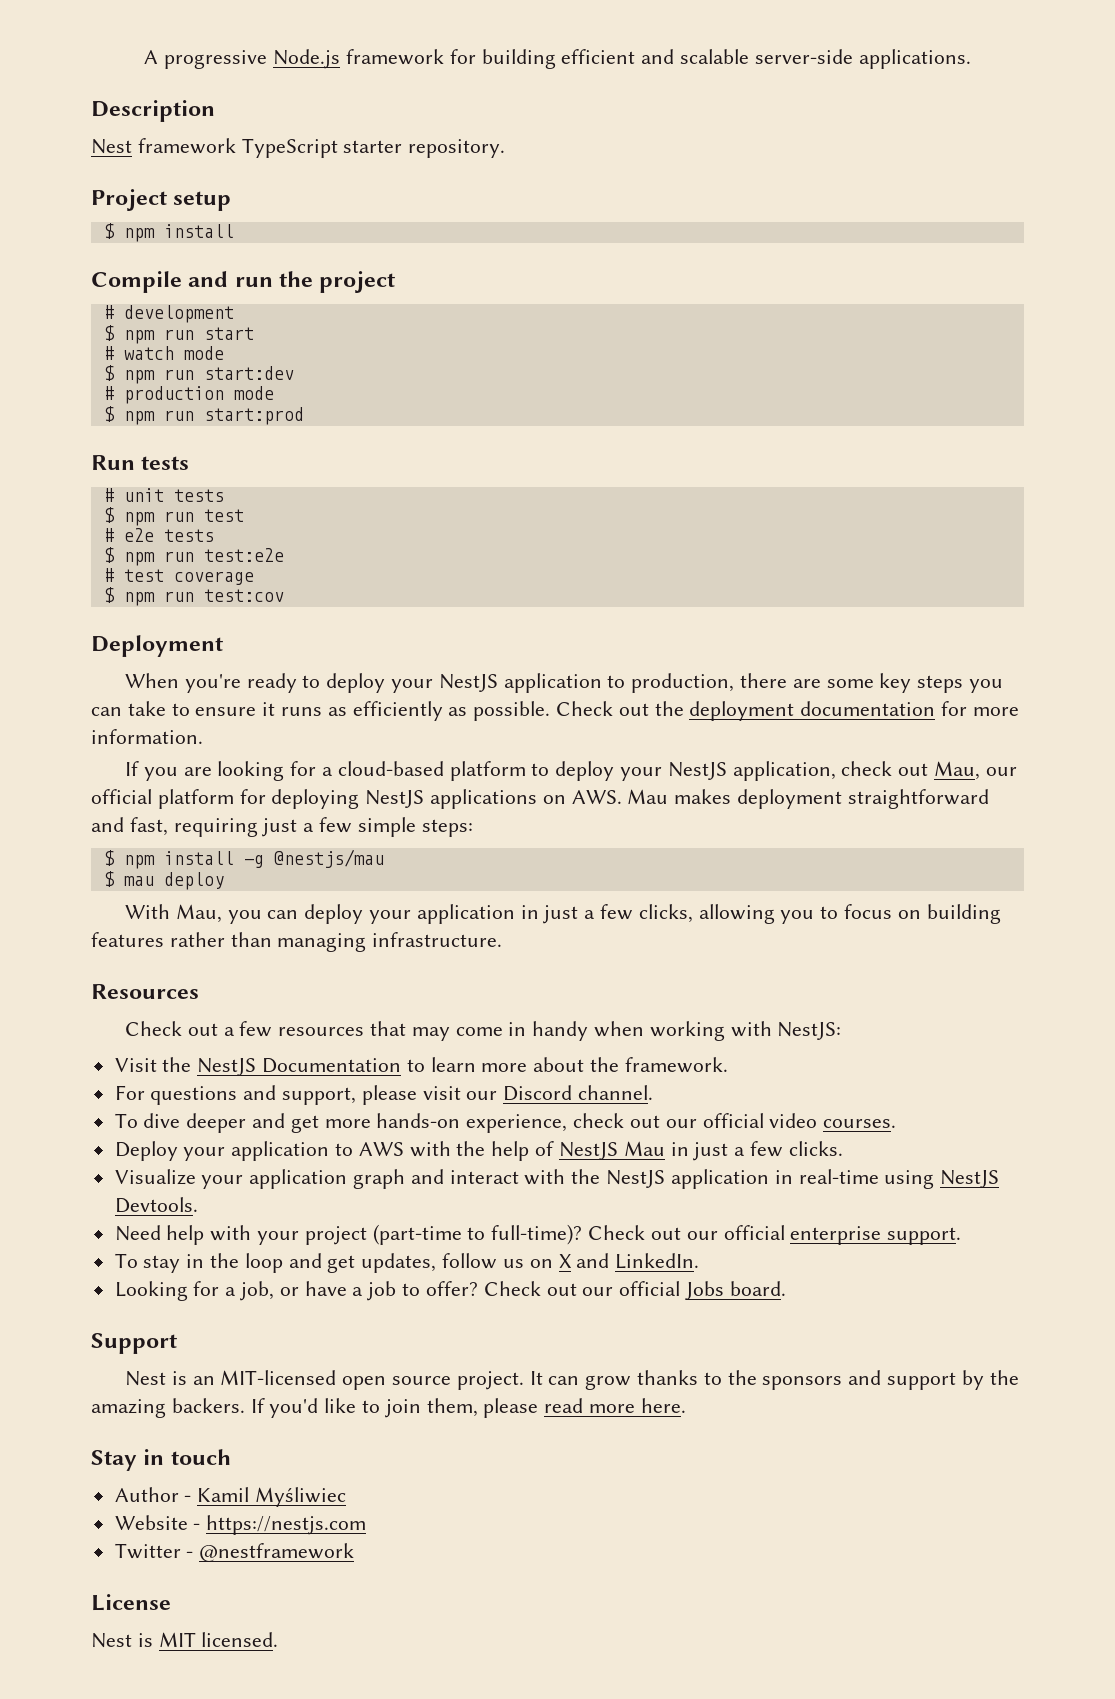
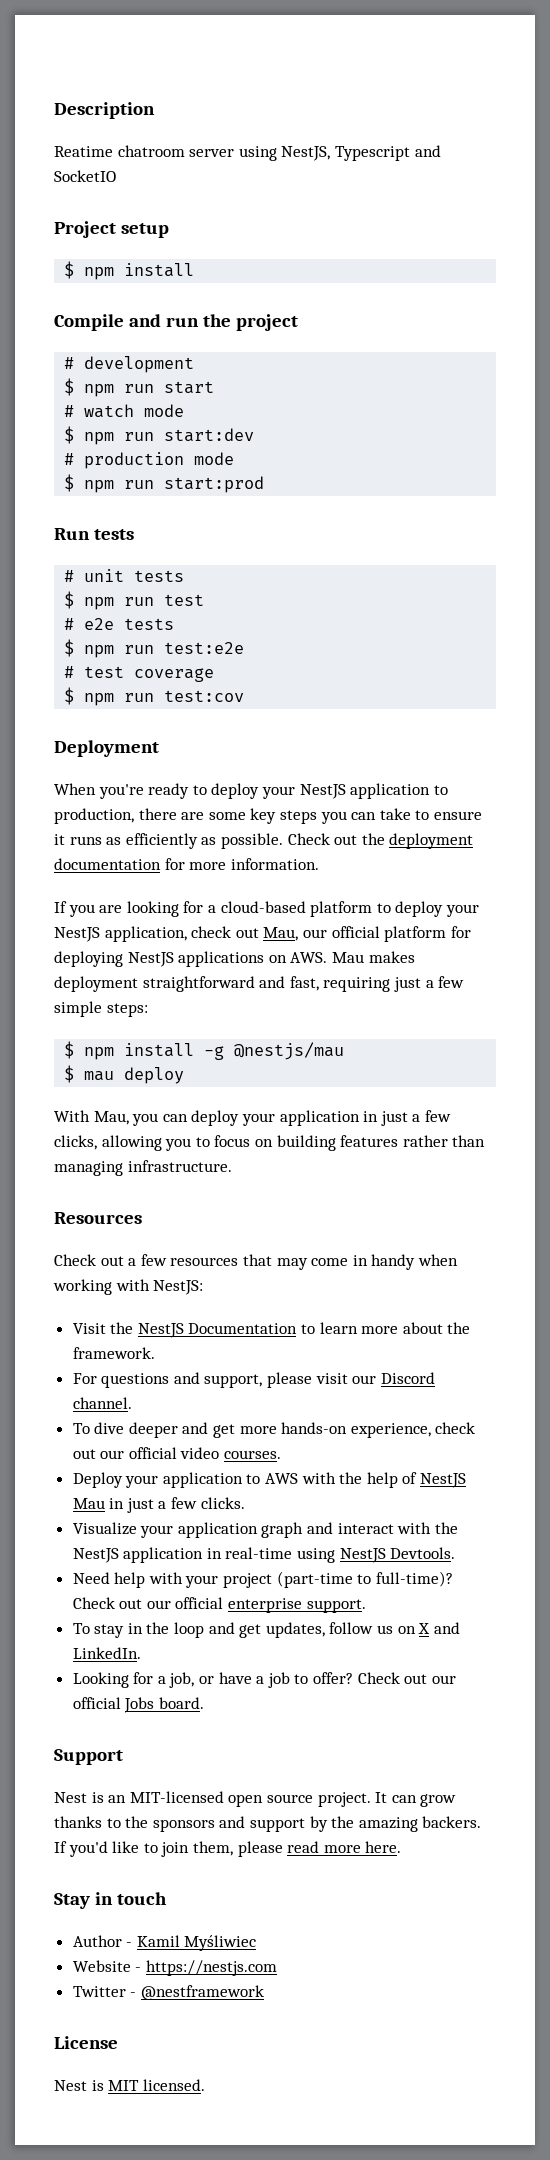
[144,49,971,69] [91,100,215,122] [91,138,506,158] A progressive Node.js framework for building efficient and scalable server-side applications. // Description // Nest framework TypeScript starter repository. -> [54,102,155,119] [54,145,441,161] [54,170,116,182] Description // Reatime chatroom server using NestJS, Typescript and SocketIO

